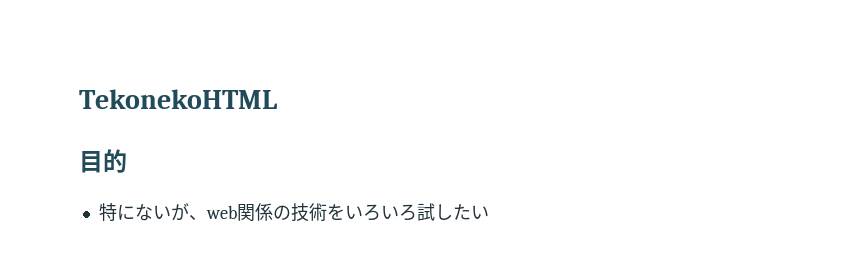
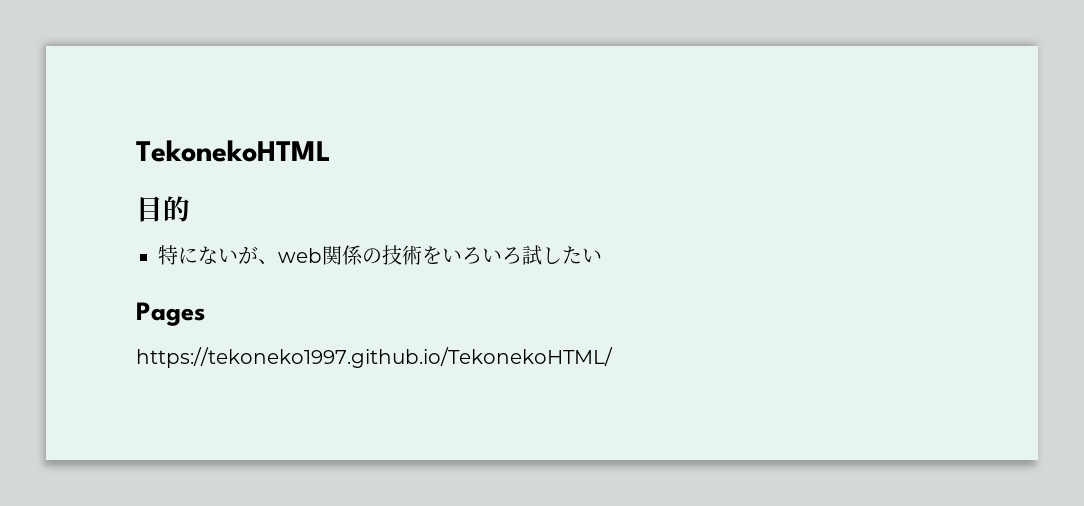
(489, 212) none -> [136,302,205,326] [136,347,613,368] // Pages // https://tekoneko1997.github.io/TekonekoHTML/

